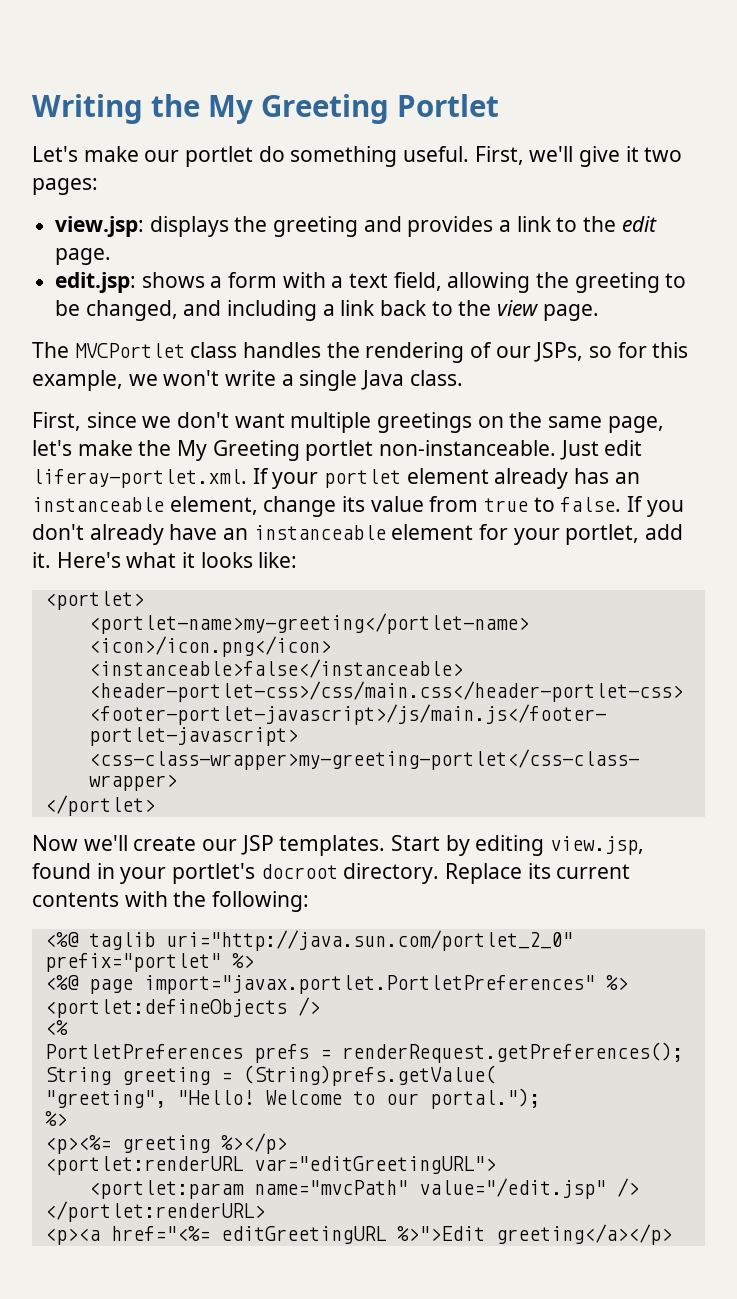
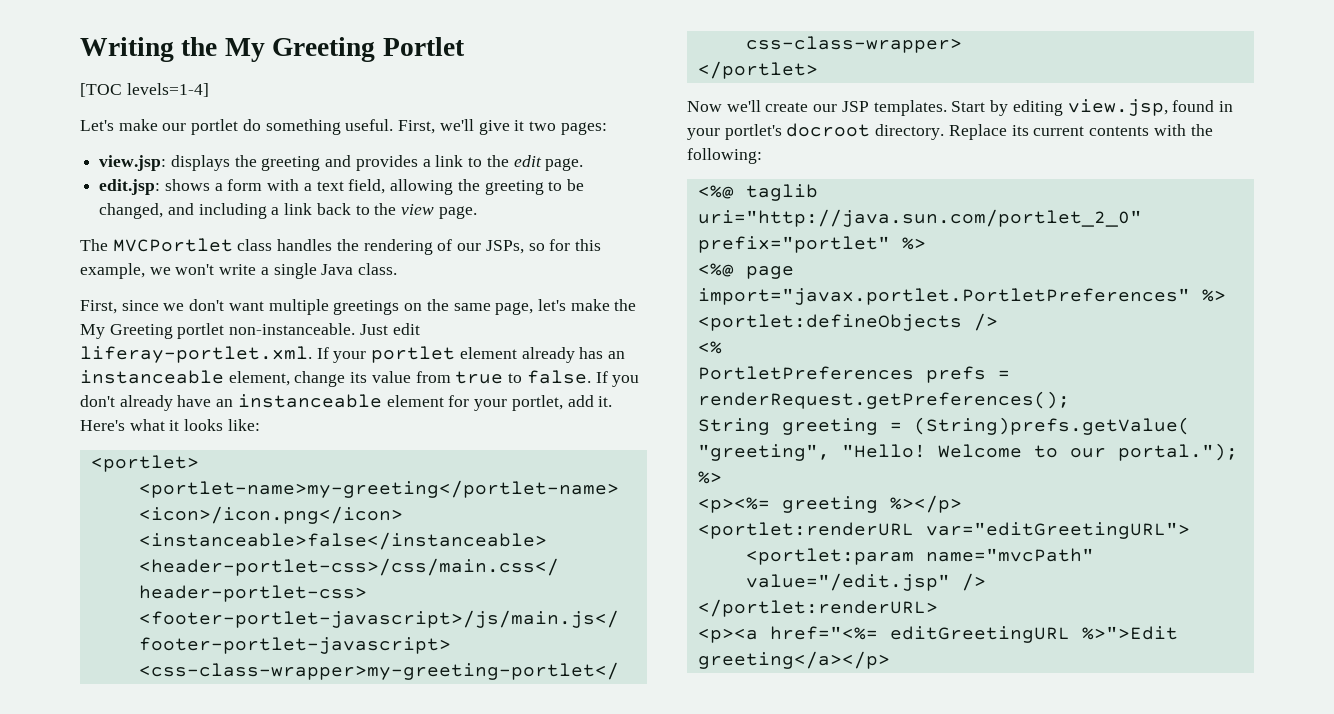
(499, 105) none -> [80,83,209,97] // [TOC levels=1-4]

